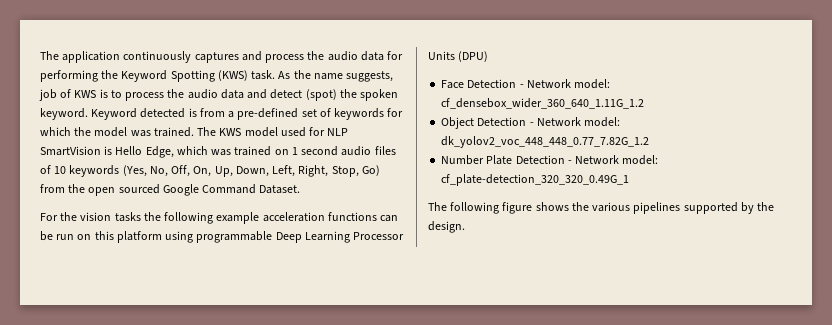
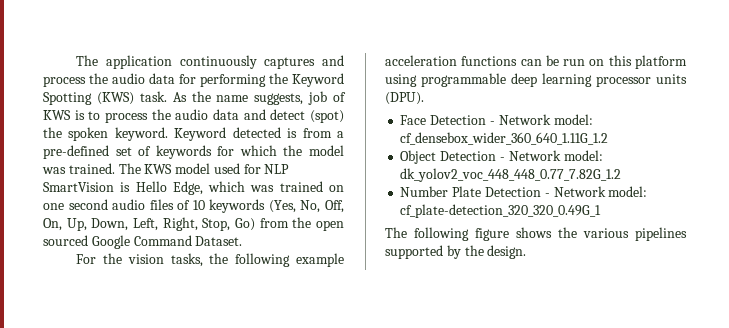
[291,147,298,155] 1 -> [43,203,64,210] one
[114,212,141,222] tasks -> [170,253,203,267] tasks,
[275,231,405,243] [428,51,489,62] Deep Learning Processor Units (DPU) -> [511,73,687,87] [385,92,424,105] deep learning processor units (DPU).

